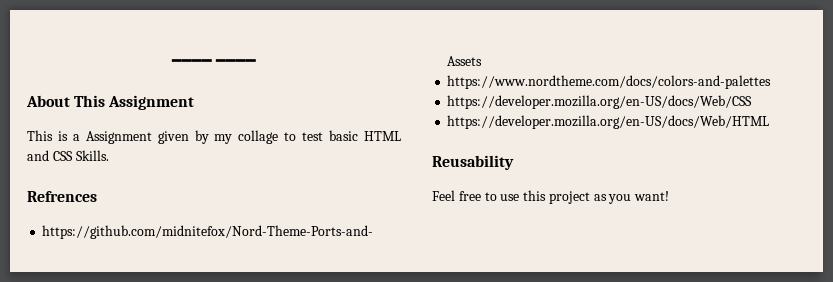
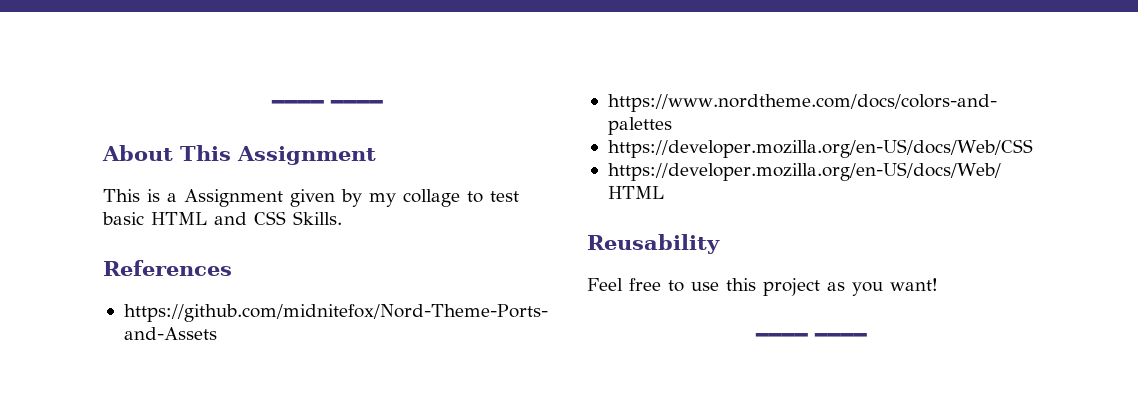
[27,191,97,202] Refrences -> [103,260,232,276] References
(670, 196) none -> [754,333,867,342] // ━━━━ ━━━━

